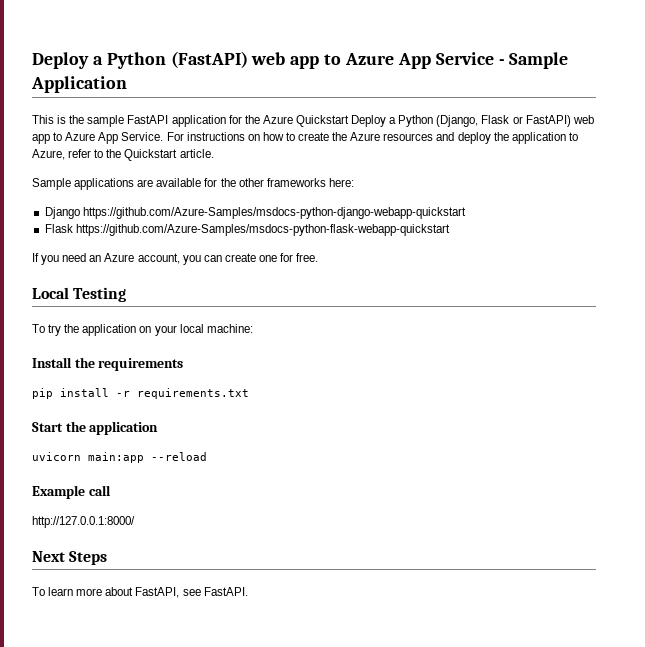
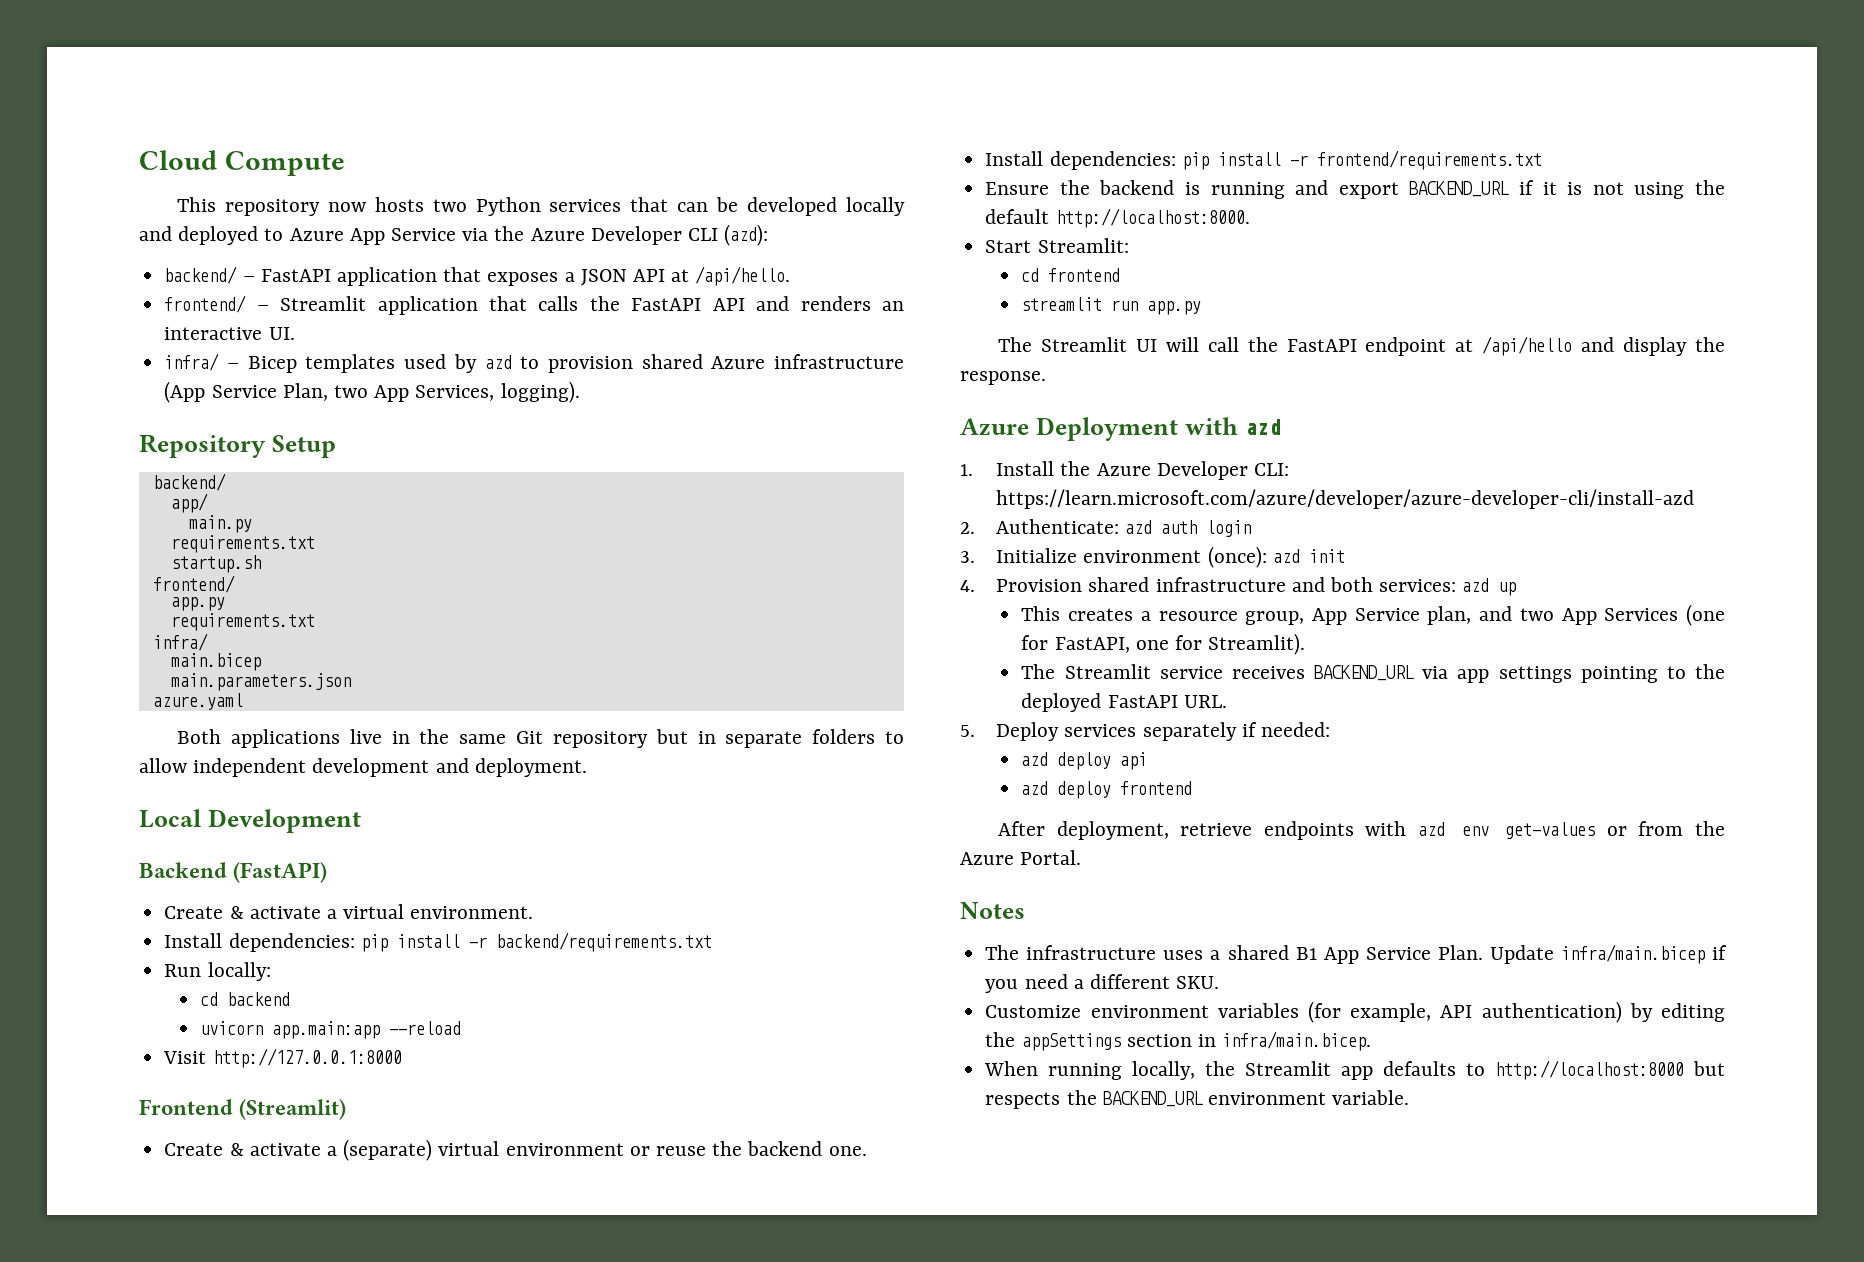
[32,51,569,69] [31,76,127,93] [32,115,594,127] [32,132,578,144] [32,149,214,161] [32,178,354,190] [44,207,466,219] [44,224,450,236] [32,253,319,265] [32,287,127,302] [32,324,253,336] [32,357,184,371] [32,388,249,399] [32,421,159,435] [32,452,207,463] [32,485,111,499] [32,516,135,528] [32,551,108,565] [32,587,248,598] Deploy a Python (FastAPI) web app to Azure App Service - Sample Application // This is the sample FastAPI application for the Azure Quickstart Deploy a Python (Django, Flask or FastAPI) web app to Azure App Service. For instructions on how to create the Azure resources and deploy the application to Azure, refer to the Quickstart article. // Sample applications are available for the other frameworks here: // Django https://github.com/Azure-Samples/msdocs-python-django-webapp-quickstart // Flask https://github.com/Azure-Samples/msdocs-python-flask-webapp-quickstart // If you need an Azure account, you can create one for free. // Local Testing // To try the application on your local machine: // Install the requirements // pip install -r requirements.txt // Start the application // uvicorn main:app --reload // Example call // http://127.0.0.1:8000/ // Next Steps // To learn more about FastAPI, see FastAPI. -> [139,150,345,176] [177,197,906,216] [139,224,769,246] [164,266,791,286] [164,295,904,315] [164,327,295,340] [164,353,904,373] [164,381,580,403] [139,434,336,458] [152,473,226,491] [170,493,208,513] [188,515,252,533] [170,535,315,553] [170,555,261,573] [152,575,235,593] [170,597,225,611] [170,613,315,631] [152,633,208,651] [170,653,261,671] [170,673,351,691] [152,693,243,710] [177,729,904,748] [139,758,587,777] [139,809,361,833] [139,862,328,883] [164,904,534,919] [164,932,712,952] [164,962,271,981] [200,992,291,1006] [200,1021,462,1039] [163,1048,402,1068] [139,1099,347,1120] [164,1139,867,1161] [985,150,1542,170] [985,180,1726,199] [985,208,1250,228] [985,238,1129,253] [1021,268,1121,282] [1021,297,1202,315] [998,336,1725,356] [960,371,1046,385] [960,417,1281,441] [960,461,1289,480] [996,489,1695,509] [960,519,1252,537] [960,546,1345,568] [960,577,1517,596] [1021,604,1725,626] [1021,633,1306,655] [1021,664,1726,683] [1021,693,1227,712] [960,722,1330,741] [1021,752,1148,770] [1021,781,1193,799] [998,821,1725,840] [960,850,1082,865] [960,902,1025,919] [985,944,1727,964] [985,974,1220,993] [985,1001,1725,1023] [985,1031,1372,1051] [984,1060,1725,1080] [985,1090,1410,1109] Cloud Compute // This repository now hosts two Python services that can be developed locally and deployed to Azure App Service via the Azure Developer CLI (azd): // backend/ – FastAPI application that exposes a JSON API at /api/hello. // frontend/ – Streamlit application that calls the FastAPI API and renders an interactive UI. // infra/ – Bicep templates used by azd to provision shared Azure infrastructure (App Service Plan, two App Services, logging). // Repository Setup // backend/ // app/ // main.py // requirements.txt // startup.sh // frontend/ // app.py // requirements.txt // infra/ // main.bicep // main.parameters.json // azure.yaml // Both applications live in the same Git repository but in separate folders to allow independent development and deployment. // Local Development // Backend (FastAPI) // Create & activate a virtual environment. // Install dependencies: pip install -r backend/requirements.txt // Run locally: // cd backend // uvicorn app.main:app --reload // Visit http://127.0.0.1:8000 // Frontend (Streamlit) // Create & activate a (separate) virtual environment or reuse the backend one. // Install dependencies: pip install -r frontend/requirements.txt // Ensure the backend is running and export BACKEND_URL if it is not using the default http://localhost:8000. // Start Streamlit: // cd frontend // streamlit run app.py // The Streamlit UI will call the FastAPI endpoint at /api/hello and display the response. // Azure Deployment with azd // 1. Install the Azure Developer CLI: https://learn.microsoft.com/azure/developer/azure-developer-cli/install-azd // 2. Authenticate: azd auth login // 3. Initialize environment (once): azd init // 4. Provision shared infrastructure and both services: azd up // This creates a resource group, App Service plan, and two App Services (one for FastAPI, one for Streamlit). // The Streamlit service receives BACKEND_URL via app settings pointing to the deployed FastAPI URL. // 5. Deploy services separately if needed: // azd deploy api // azd deploy frontend // After deployment, retrieve endpoints with azd env get-values or from the Azure Portal. // Notes // The infrastructure uses a shared B1 App Service Plan. Update infra/main.bicep if you need a different SKU. // Customize environment variables (for example, API authentication) by editing the appSettings section in infra/main.bicep. // When running locally, the Streamlit app defaults to http://localhost:8000 but respects the BACKEND_URL environment variable.

